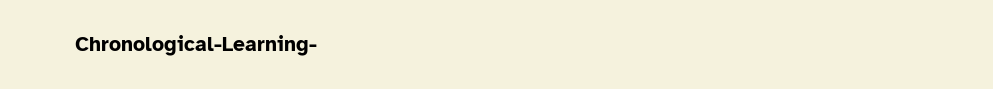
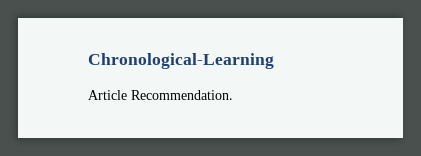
[75,35,317,56] Chronological-Learning- -> [88,53,274,69] [88,90,233,100] Chronological-Learning // Article Recommendation.

